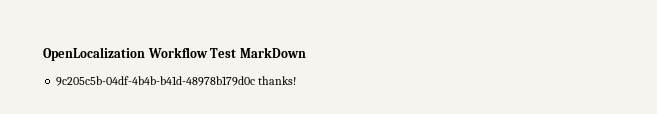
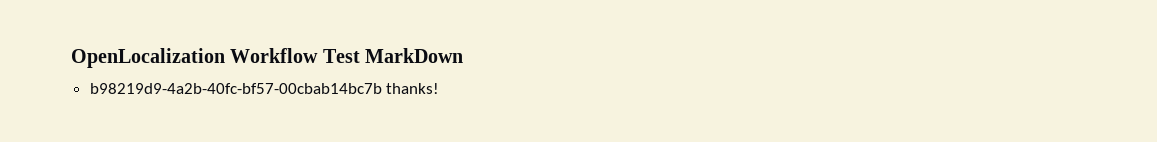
[56,76,256,86] 9c205c5b-04df-4b4b-b41d-48978b179d0c -> [89,83,382,94] b98219d9-4a2b-40fc-bf57-00cbab14bc7b

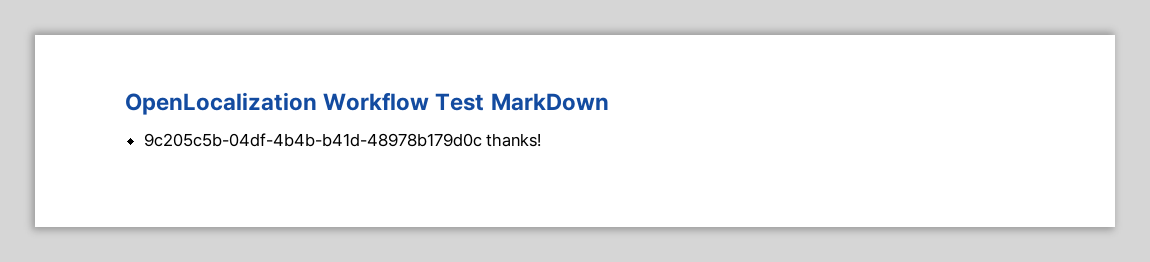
[89,83,382,94] b98219d9-4a2b-40fc-bf57-00cbab14bc7b -> [143,133,482,147] 9c205c5b-04df-4b4b-b41d-48978b179d0c

